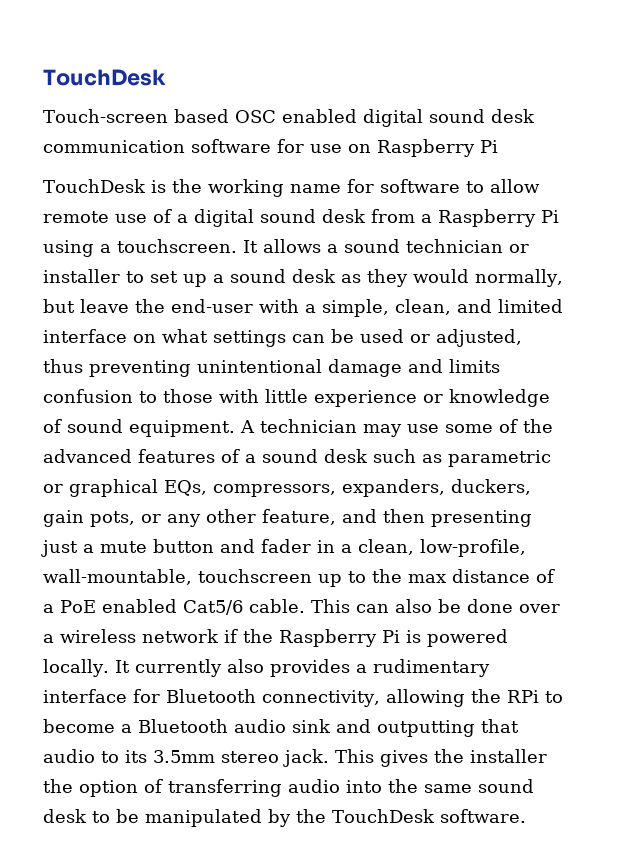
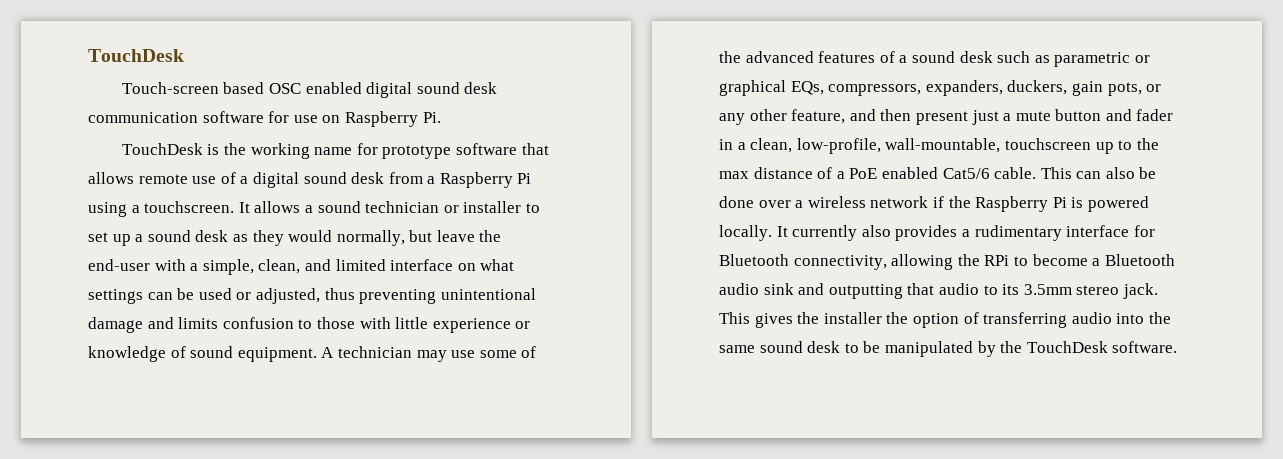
[480,140,498,153] Pi -> [422,112,441,123] Pi.
[379,179,540,193] software to allow -> [382,143,549,159] [88,172,134,184] prototype software that allows
[431,510,532,527] presenting -> [915,111,968,125] present

